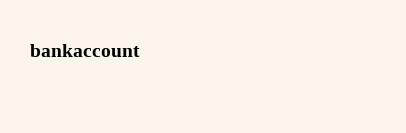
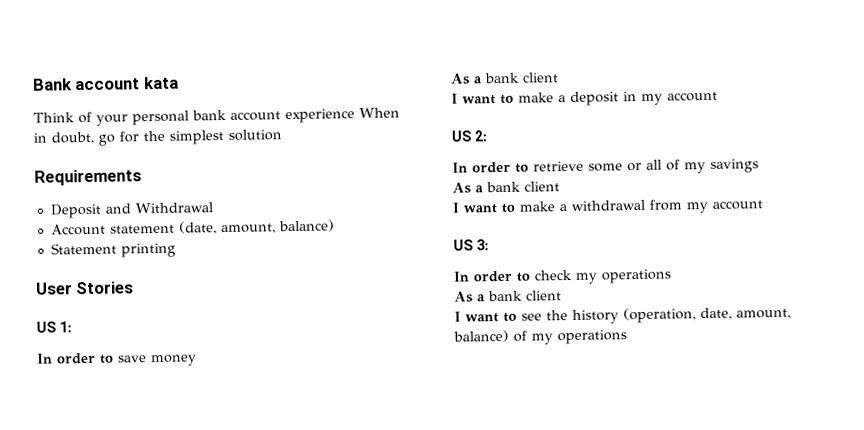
[30,44,140,57] bankaccount -> [32,76,179,91] [33,107,400,126] [33,129,282,146] [34,169,142,186] [49,202,213,219] [50,219,335,236] [50,242,176,258] [35,281,135,295] [36,321,72,333] [36,352,197,367] [450,72,559,85] [451,91,718,106] [451,130,487,142] [452,158,759,174] [452,181,560,194] [452,199,763,214] [453,239,489,251] [453,268,672,284] [454,290,562,303] [454,307,791,324] [453,329,627,345] Bank account kata // Think of your personal bank account experience When in doubt, go for the simplest solution // Requirements // Deposit and Withdrawal // Account statement (date, amount, balance) // Statement printing // User Stories // US 1: // In order to save money // As a bank client // I want to make a deposit in my account // US 2: // In order to retrieve some or all of my savings // As a bank client // I want to make a withdrawal from my account // US 3: // In order to check my operations // As a bank client // I want to see the history (operation, date, amount, balance) of my operations

